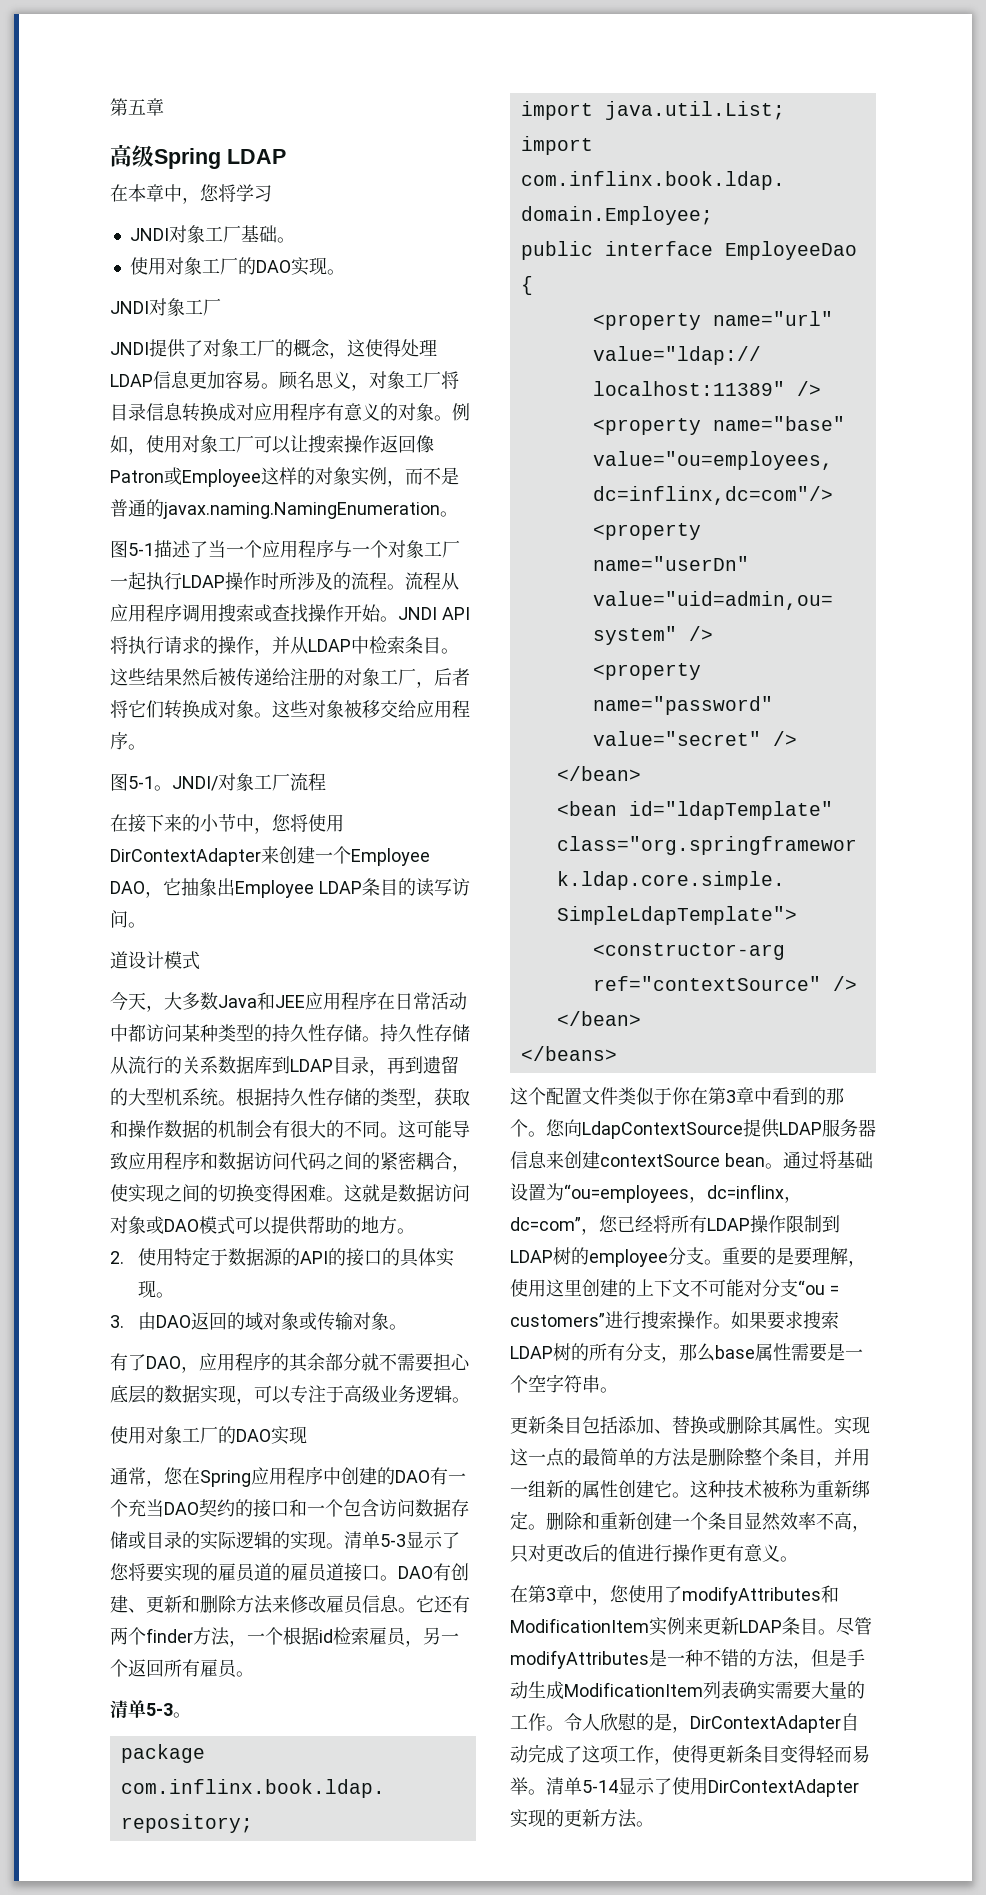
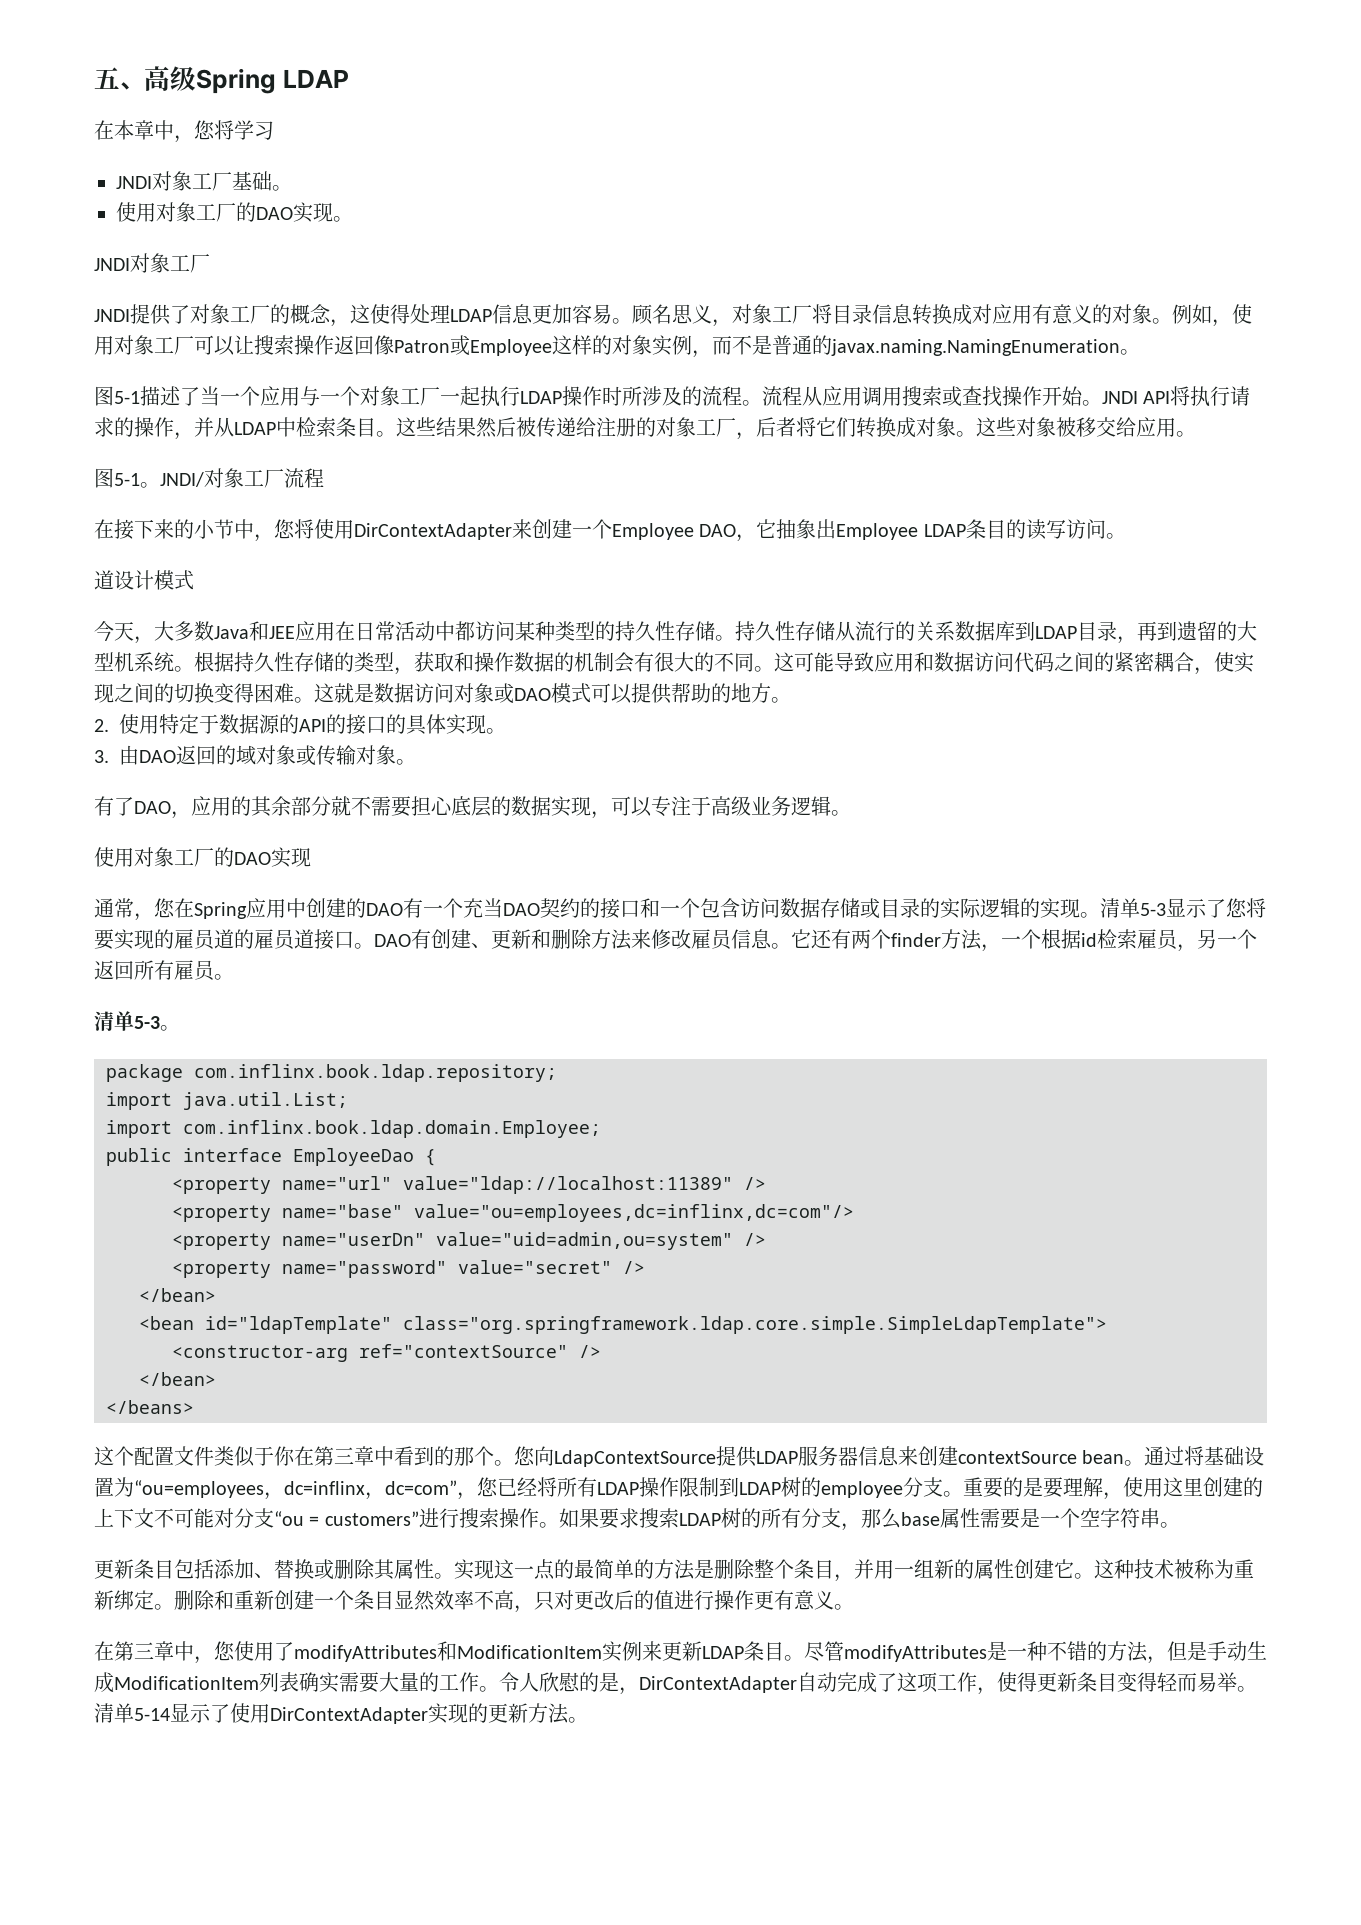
[110,98,164,116] 第五章 // -> [94,67,144,90] 五、
[290,403,326,421] 程序 -> (1032, 314) none
[298,540,334,558] 程序 -> (300, 396) none
[146,604,182,622] 程序 -> (862, 396) none
[452,700,470,718] [110,732,128,750] 程序 -> (1176, 427) none
[341,992,377,1010] 程序 -> (335, 631) none
[164,1152,200,1170] 程序 -> (914, 662) none
[235,1353,271,1371] 程序 -> (231, 806) none
[287,1467,323,1485] 程序 -> (286, 908) none
[726,1090,736,1103] 3 -> [334,1447,354,1464] 三
[546,1588,556,1601] 3 -> [134,1642,154,1659] 三

